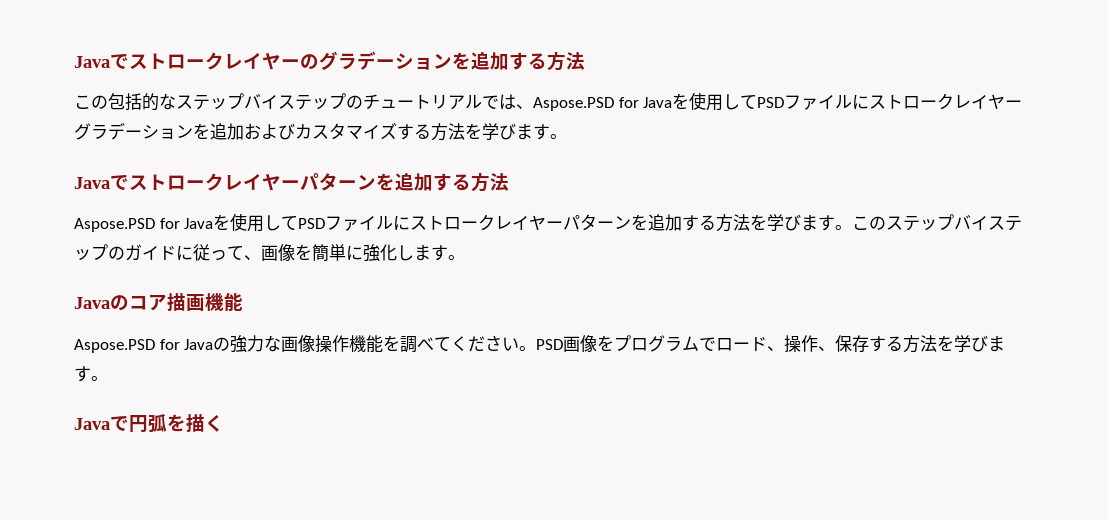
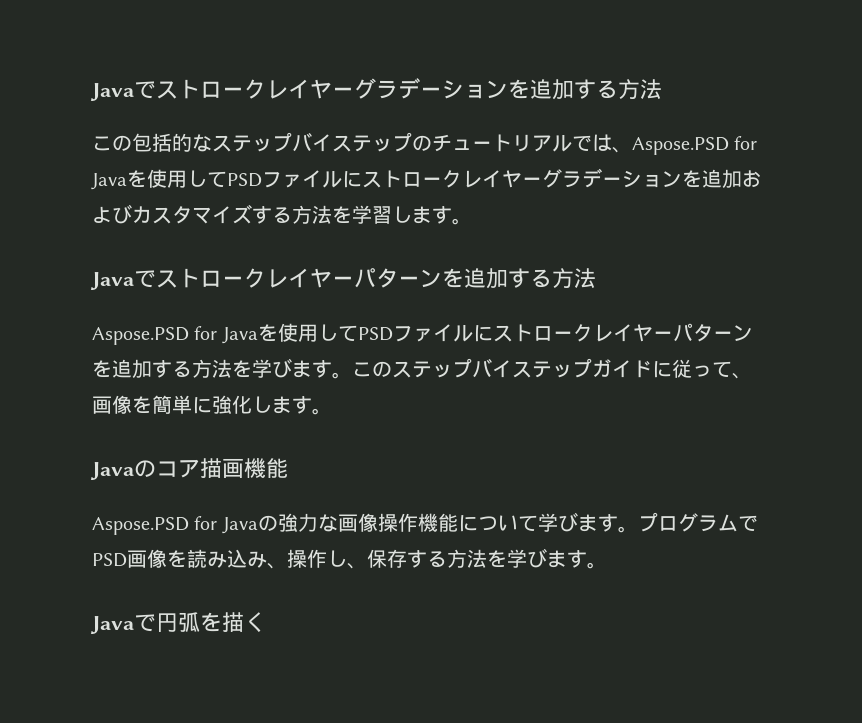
[74,52,319,70] Javaでストロークレイヤーの -> [90,79,354,101] Javaでストロークレイヤー
[499,123,516,140] び -> [372,206,412,224] 習し
[108,246,125,260] の -> (592, 368) none
[383,335,819,353] を調べてください。PSD画像をプログラムでロード、操作 -> [457,512,758,533] [92,549,347,569] について学びます。プログラムでPSD画像を読み込み、操作し

